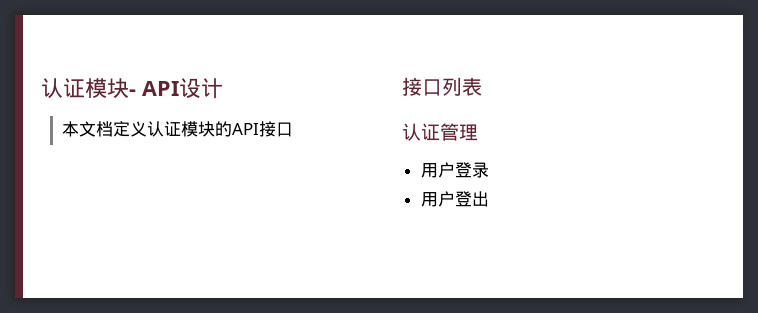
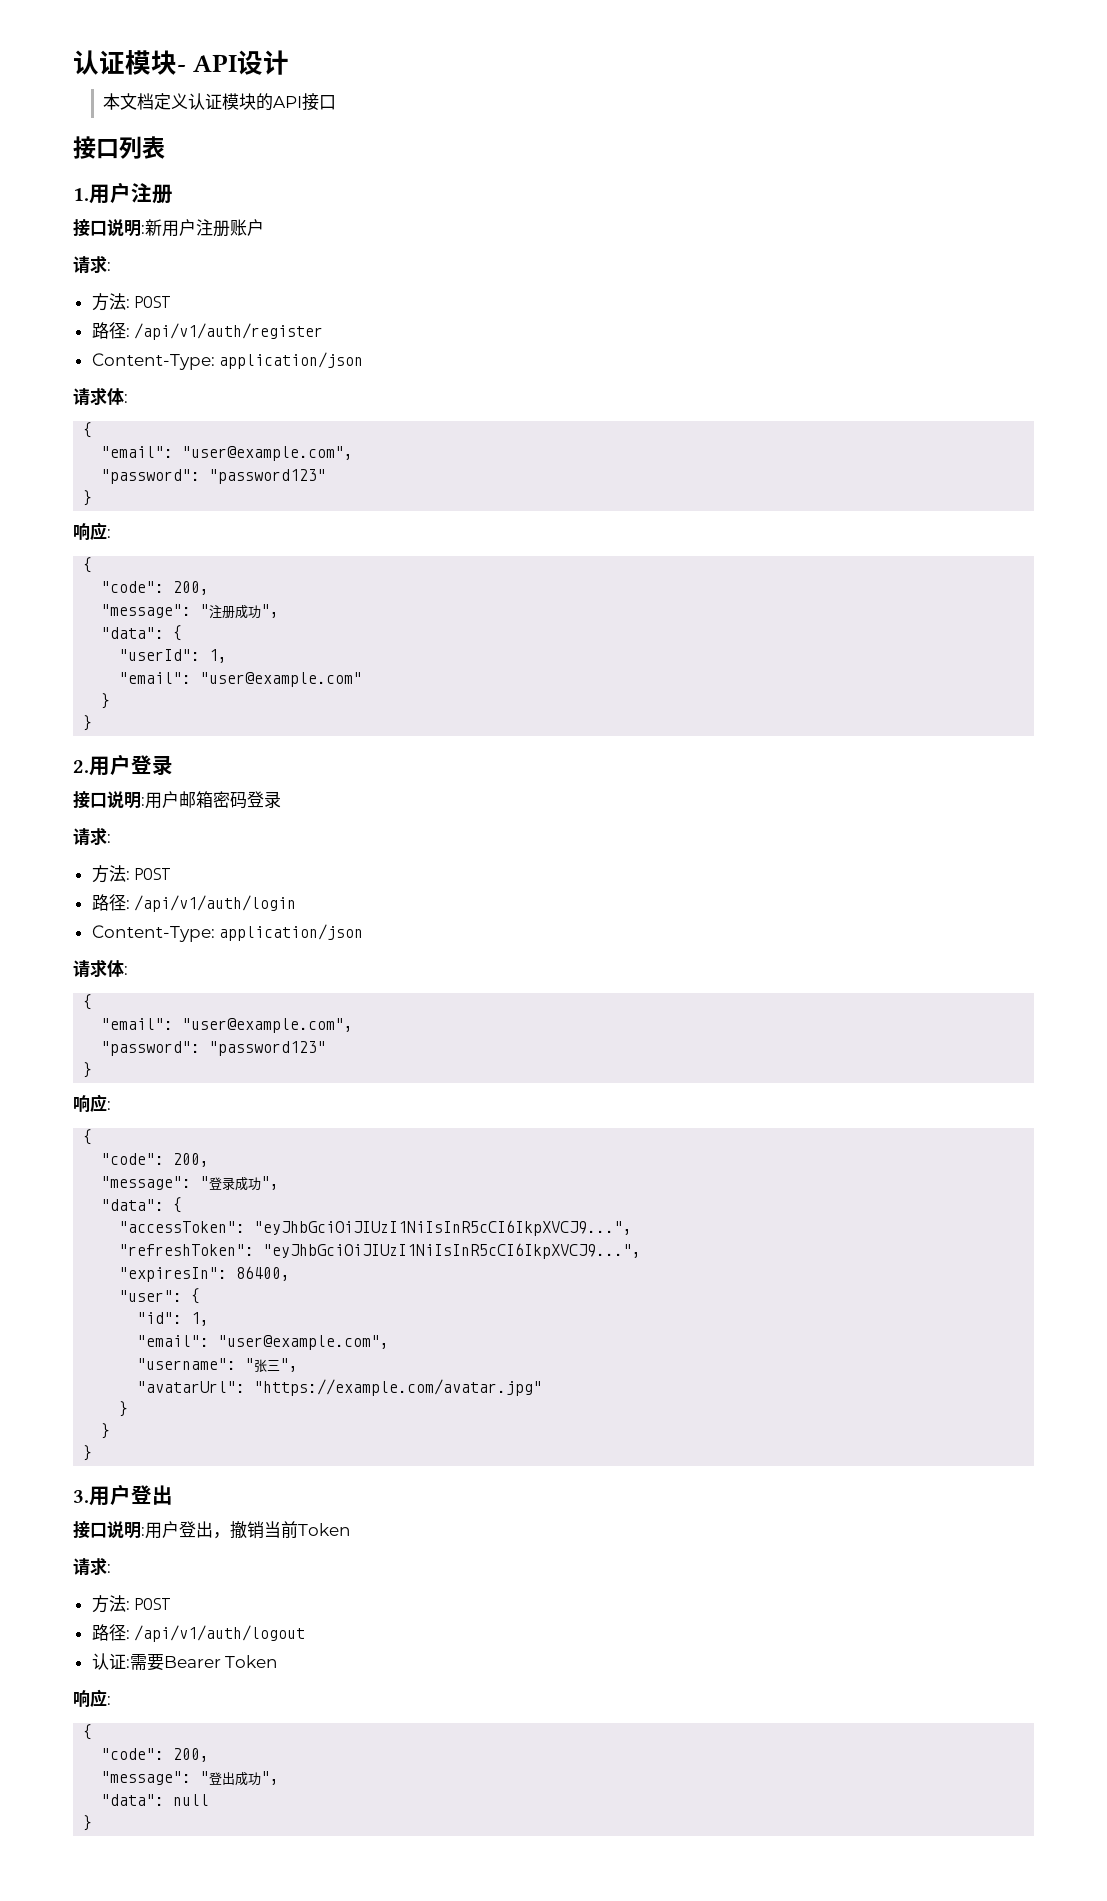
[402,123,478,141] [420,162,489,178] [420,191,489,207] 认证管理 // 用户登录 // 用户登出 -> [73,182,173,204] [73,219,264,237] [73,255,111,274] [91,293,171,311] [91,322,324,340] [91,352,364,370] [73,387,128,406] [83,422,93,438] [101,446,354,461] [101,469,327,484] [83,490,93,506] [73,522,111,541] [83,557,93,573] [101,581,210,595] [101,604,280,619] [101,625,183,641] [119,649,228,663] [119,672,363,687] [101,693,111,709] [83,715,93,731] [73,754,173,776] [73,791,281,809] [73,827,111,846] [91,865,171,883] [91,894,297,912] [91,924,364,942] [73,959,128,978] [83,994,93,1010] [101,1018,354,1033] [101,1041,327,1056] [83,1062,93,1078] [73,1094,111,1113] [83,1129,93,1145] [101,1153,210,1167] [101,1176,280,1191] [101,1197,183,1213] [119,1220,633,1236] [119,1243,642,1259] [119,1266,291,1282] [119,1288,201,1304] [137,1312,210,1326] [137,1335,390,1350] [137,1358,299,1373] [137,1379,543,1396] [119,1401,129,1417] [101,1423,111,1439] [83,1445,93,1461] [73,1484,173,1506] [73,1521,351,1539] [73,1557,111,1576] [91,1595,171,1613] [91,1624,306,1642] [91,1653,279,1671] [73,1689,111,1708] [83,1724,93,1740] [101,1748,210,1762] [101,1771,280,1786] [101,1794,210,1806] [83,1815,93,1831] 1.用户注册 // 接口说明:新用户注册账户 // 请求: // 方法: POST // 路径: /api/v1/auth/register // Content-Type: application/json // 请求体: // { // "email": "user@example.com", // "password": "password123" // } // 响应: // { // "code": 200, // "message": "注册成功", // "data": { // "userId": 1, // "email": "user@example.com" // } // } // 2.用户登录 // 接口说明:用户邮箱密码登录 // 请求: // 方法: POST // 路径: /api/v1/auth/login // Content-Type: application/json // 请求体: // { // "email": "user@example.com", // "password": "password123" // } // 响应: // { // "code": 200, // "message": "登录成功", // "data": { // "accessToken": "eyJhbGciOiJIUzI1NiIsInR5cCI6IkpXVCJ9...", // "refreshToken": "eyJhbGciOiJIUzI1NiIsInR5cCI6IkpXVCJ9...", // "expiresIn": 86400, // "user": { // "id": 1, // "email": "user@example.com", // "username": "张三", // "avatarUrl": "https://example.com/avatar.jpg" // } // } // } // 3.用户登出 // 接口说明:用户登出，撤销当前Token // 请求: // 方法: POST // 路径: /api/v1/auth/logout // 认证:需要Bearer Token // 响应: // { // "code": 200, // "message": "登出成功", // "data": null // }

